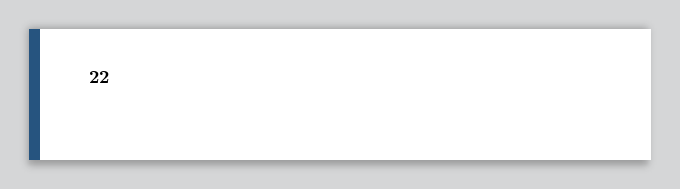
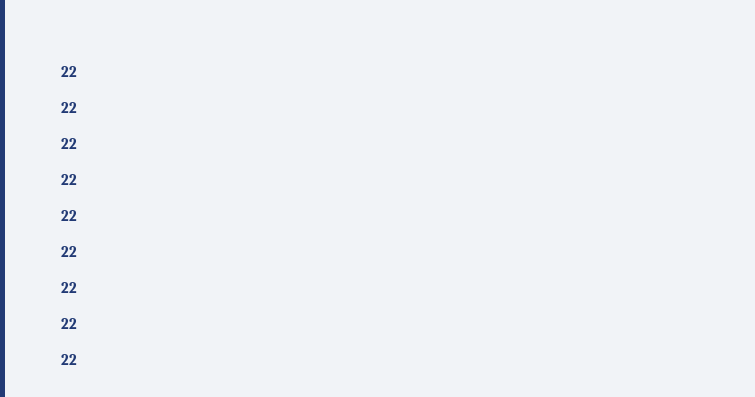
[89,71,109,83] 22 -> [61,66,77,77] [61,102,77,113] [61,138,77,149] [61,174,77,185] [61,210,77,221] [61,246,77,257] [61,282,77,293] [61,318,77,329] [61,354,77,365] 22 // 22 // 22 // 22 // 22 // 22 // 22 // 22 // 22

